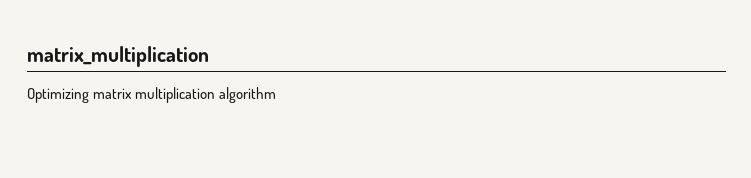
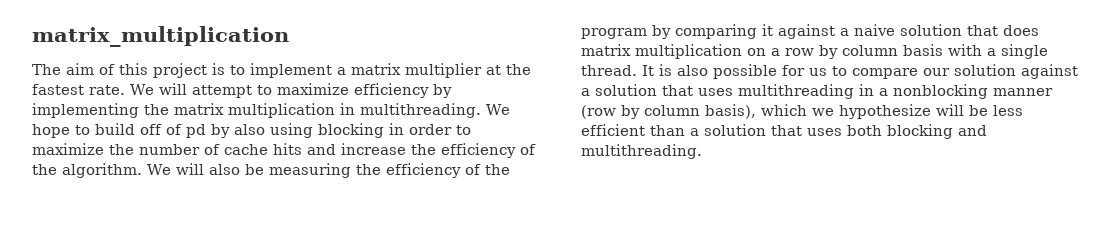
[27,87,277,103] Optimizing matrix multiplication algorithm -> [32,63,531,78] [32,83,452,98] [32,103,510,118] [32,123,471,138] [32,143,536,158] [32,163,510,178] [581,24,1039,39] [581,44,1048,59] [581,64,1078,79] [581,84,1053,99] [581,104,1023,119] [581,124,987,139] [581,144,702,159] The aim of this project is to implement a matrix multiplier at the fastest rate. We will attempt to maximize efficiency by implementing the matrix multiplication in multithreading. We hope to build off of pd by also using blocking in order to maximize the number of cache hits and increase the efficiency of the algorithm. We will also be measuring the efficiency of the program by comparing it against a naive solution that does matrix multiplication on a row by column basis with a single thread. It is also possible for us to compare our solution against a solution that uses multithreading in a nonblocking manner (row by column basis), which we hypothesize will be less efficient than a solution that uses both blocking and multithreading.

